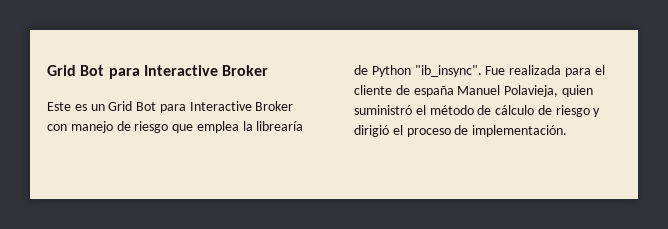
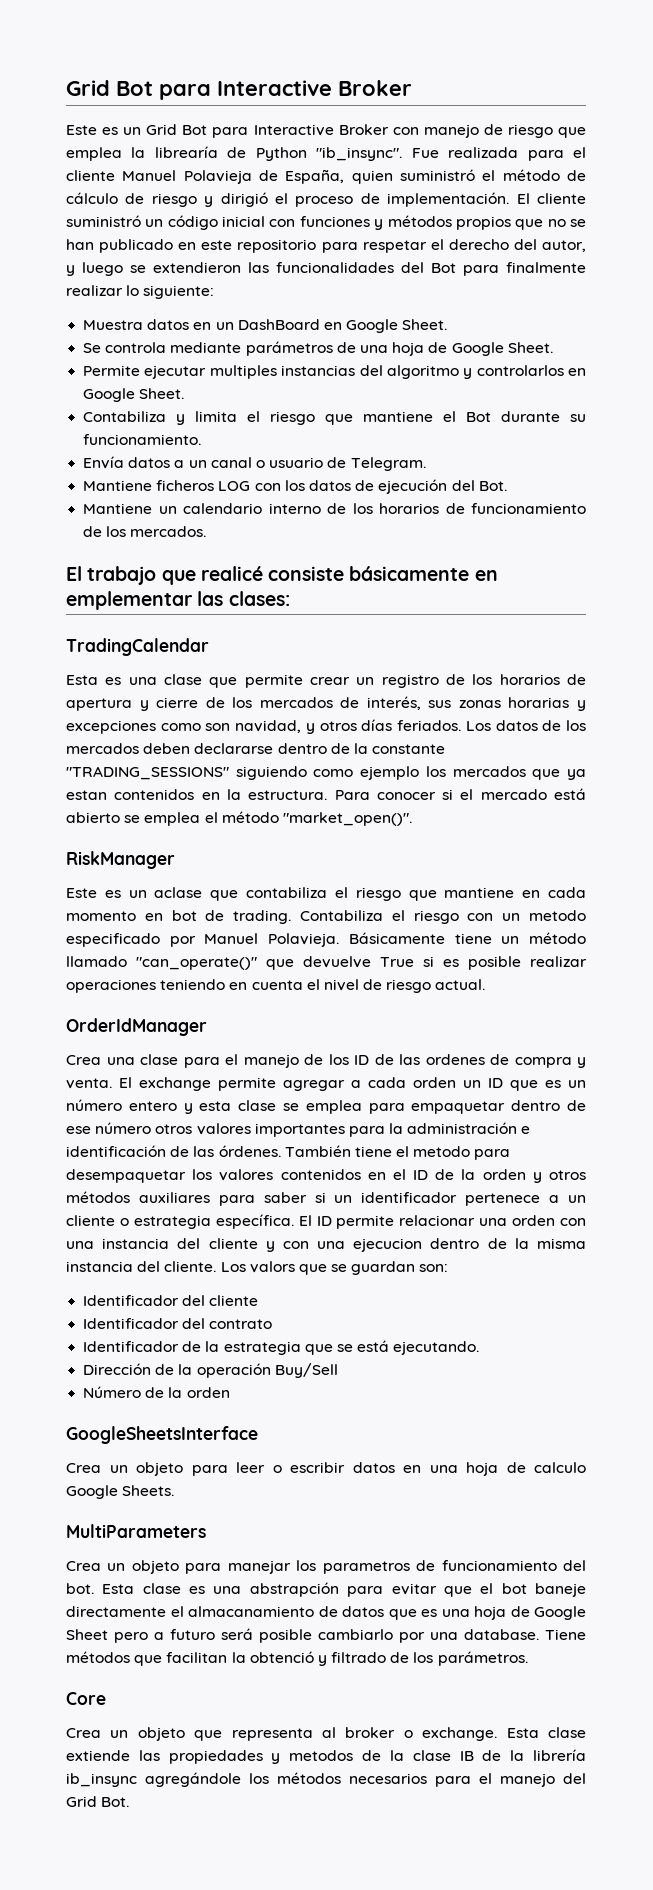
[395,85,559,97] de españa Manuel Polavieja, -> [122,169,345,184] Manuel Polavieja de España,
(568, 131) none -> [516,193,586,204] [66,215,587,230] [66,239,587,253] [66,262,586,276] [66,285,215,299] [83,319,448,333] [83,341,553,356] [83,365,586,379] [83,388,185,402] [83,411,586,425] [83,434,202,445] [83,456,426,471] [83,479,507,494] [83,503,586,514] [83,526,207,537] [66,566,498,585] [66,591,290,610] [66,638,209,656] [66,674,586,688] [66,696,586,711] [66,719,587,734] [66,743,446,754] [66,766,586,780] [66,788,587,800] [66,811,412,826] [66,851,175,869] [66,887,586,901] [66,910,586,924] [66,932,586,947] [66,956,587,970] [66,979,486,993] [66,1018,207,1036] [66,1054,586,1068] [66,1077,586,1091] [66,1099,587,1114] [66,1122,531,1137] [66,1145,511,1160] [66,1169,586,1183] [66,1191,587,1206] [66,1214,586,1229] [66,1238,586,1252] [66,1261,449,1275] [83,1295,259,1306] [83,1318,273,1329] [83,1340,480,1355] [83,1363,338,1378] [83,1386,230,1398] [66,1426,258,1444] [66,1462,586,1476] [66,1485,175,1499] [66,1524,206,1538] [66,1560,586,1574] [66,1582,586,1597] [66,1606,586,1620] [66,1628,586,1643] [66,1651,528,1666] [66,1692,106,1705] [66,1727,586,1741] [66,1749,586,1764] [66,1772,586,1787] [66,1796,130,1807] El cliente suministró un código inicial con funciones y métodos propios que no se han publicado en este repositorio para respetar el derecho del autor, y luego se extendieron las funcionalidades del Bot para finalmente realizar lo siguiente: // Muestra datos en un DashBoard en Google Sheet. // Se controla mediante parámetros de una hoja de Google Sheet. // Permite ejecutar multiples instancias del algoritmo y controlarlos en Google Sheet. // Contabiliza y limita el riesgo que mantiene el Bot durante su funcionamiento. // Envía datos a un canal o usuario de Telegram. // Mantiene ficheros LOG con los datos de ejecución del Bot. // Mantiene un calendario interno de los horarios de funcionamiento de los mercados. // El trabajo que realicé consiste básicamente en emplementar las clases: // TradingCalendar // Esta es una clase que permite crear un registro de los horarios de apertura y cierre de los mercados de interés, sus zonas horarias y excepciones como son navidad, y otros días feriados. Los datos de los mercados deben declararse dentro de la constante "TRADING_SESSIONS" siguiendo como ejemplo los mercados que ya estan contenidos en la estructura. Para conocer si el mercado está abierto se emplea el método "market_open()". // RiskManager // Este es un aclase que contabiliza el riesgo que mantiene en cada momento en bot de trading. Contabiliza el riesgo con un metodo especificado por Manuel Polavieja. Básicamente tiene un método llamado "can_operate()" que devuelve True si es posible realizar operaciones teniendo en cuenta el nivel de riesgo actual. // OrderIdManager // Crea una clase para el manejo de los ID de las ordenes de compra y venta. El exchange permite agregar a cada orden un ID que es un número entero y esta clase se emplea para empaquetar dentro de ese número otros valores importantes para la administración e identificación de las órdenes. También tiene el metodo para desempaquetar los valores contenidos en el ID de la orden y otros métodos auxiliares para saber si un identificador pertenece a un cliente o estrategia específica. El ID permite relacionar una orden con una instancia del cliente y con una ejecucion dentro de la misma instancia del cliente. Los valors que se guardan son: // Identificador del cliente // Identificador del contrato // Identificador de la estrategia que se está ejecutando. // Dirección de la operación Buy/Sell // Número de la orden // GoogleSheetsInterface // Crea un objeto para leer o escribir datos en una hoja de calculo Google Sheets. // MultiParameters // Crea un objeto para manejar los parametros de funcionamiento del bot. Esta clase es una abstrapción para evitar que el bot baneje directamente el almacanamiento de datos que es una hoja de Google Sheet pero a futuro será posible cambiarlo por una database. Tiene métodos que facilitan la obtenció y filtrado de los parámetros. // Core // Crea un objeto que representa al broker o exchange. Esta clase extiende las propiedades y metodos de la clase IB de la librería ib_insync agregándole los métodos necesarios para el manejo del Grid Bot.

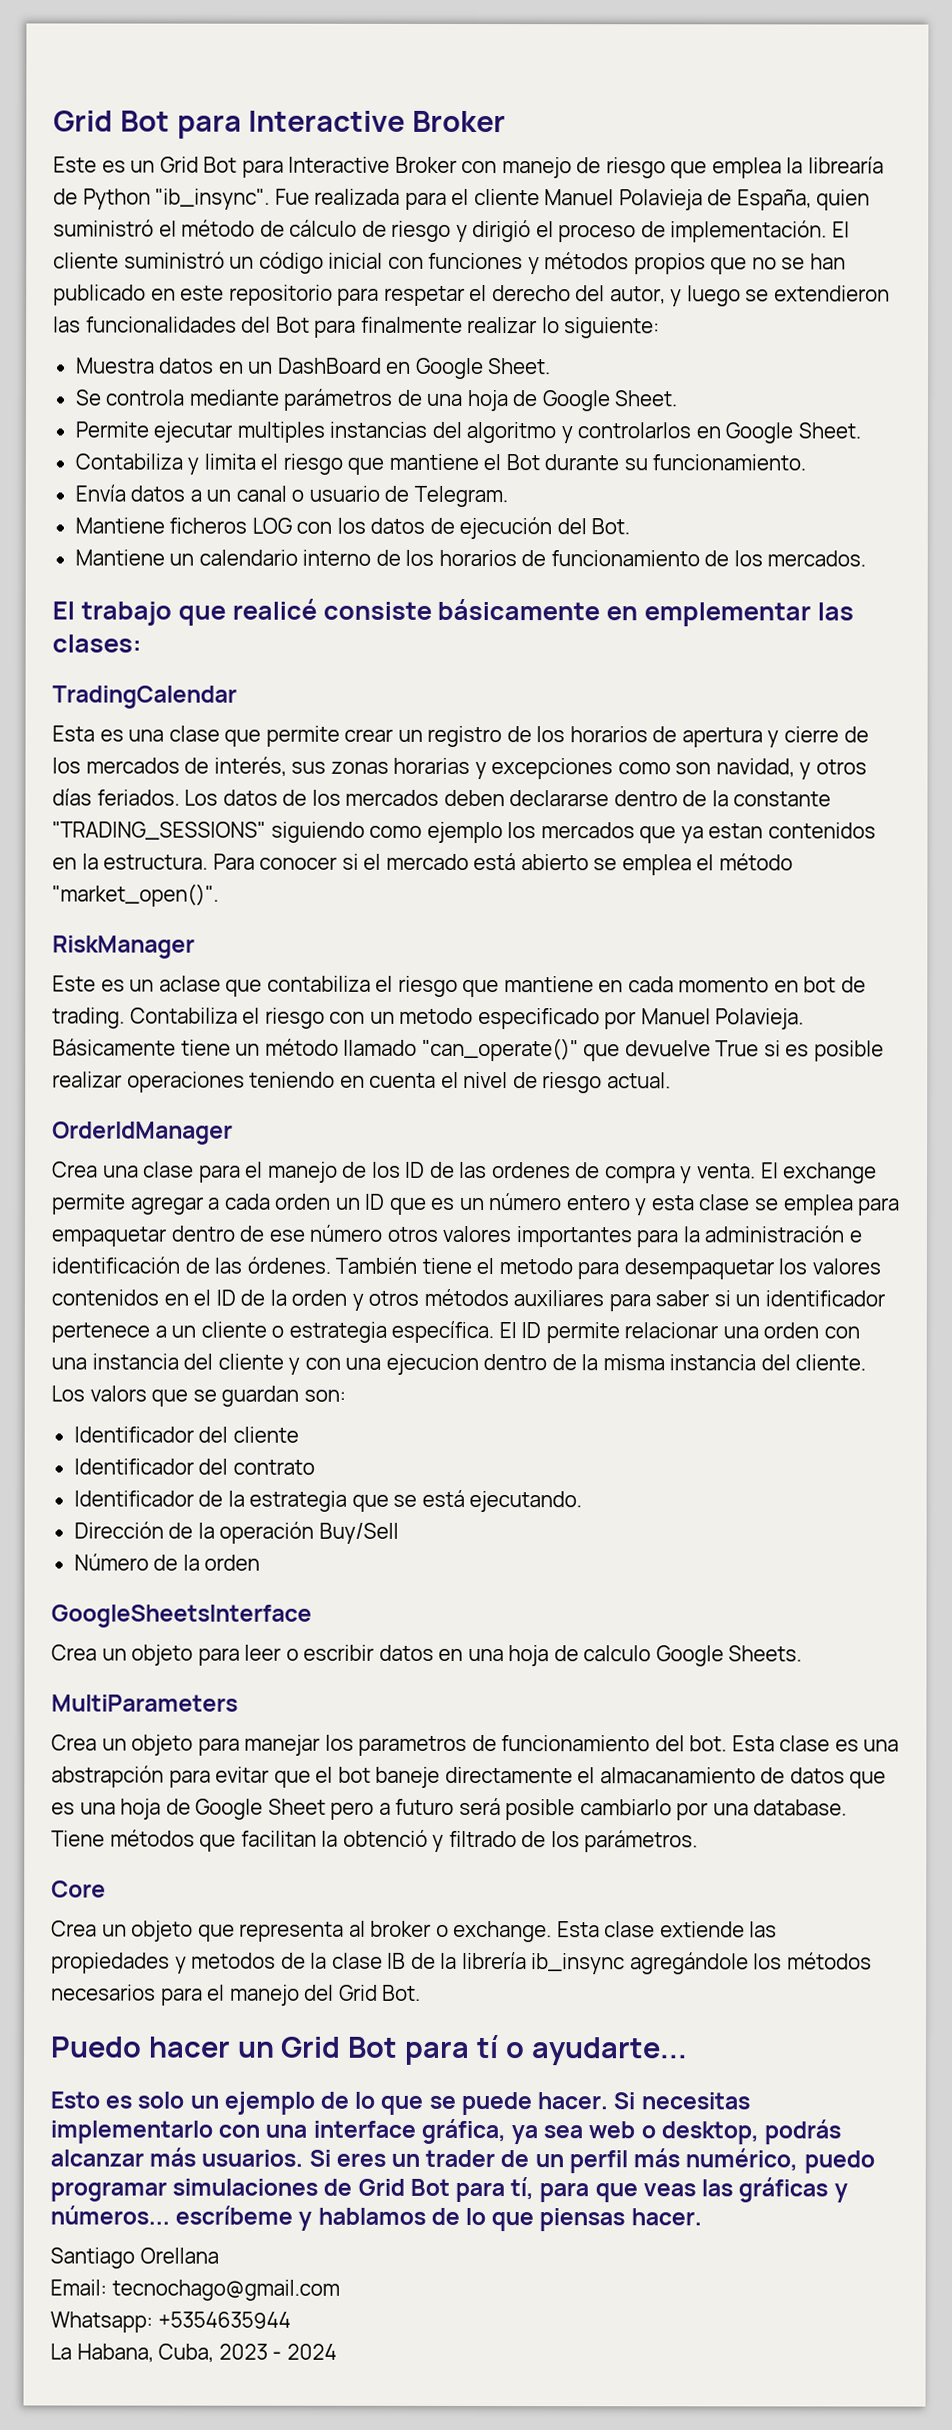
(130, 1802) none -> [50,2035,687,2066] [50,2091,750,2116] [50,2118,842,2145] [50,2147,875,2174] [50,2177,848,2203] [50,2205,702,2232] [50,2247,219,2269] [50,2279,340,2301] [50,2311,291,2333] [50,2343,337,2363] // Puedo hacer un Grid Bot para tí o ayudarte... // Esto es solo un ejemplo de lo que se puede hacer. Si necesitas implementarlo con una interface gráfica, ya sea web o desktop, podrás alcanzar más usuarios. Si eres un trader de un perfil más numérico, puedo programar simulaciones de Grid Bot para tí, para que veas las gráficas y números... escríbeme y hablamos de lo que piensas hacer. // Santiago Orellana // Email: tecnochago@gmail.com // Whatsapp: +5354635944 // La Habana, Cuba, 2023 - 2024

